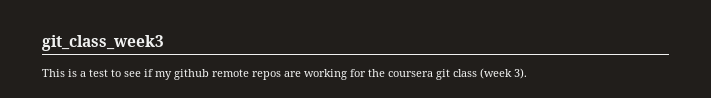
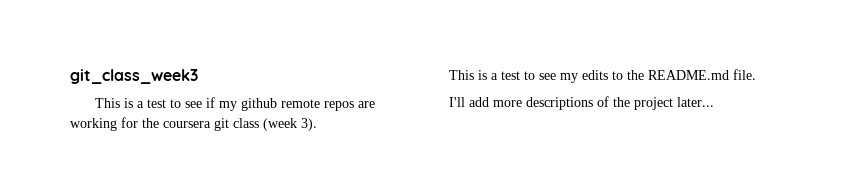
(527, 73) none -> [449,69,756,83] [449,96,714,110] // This is a test to see my edits to the README.md file. // I'll add more descriptions of the project later...

